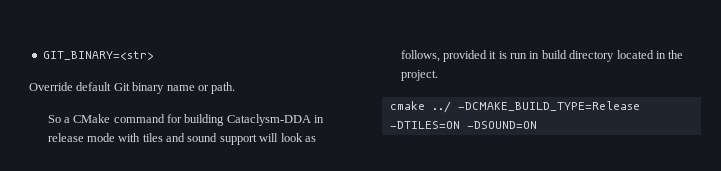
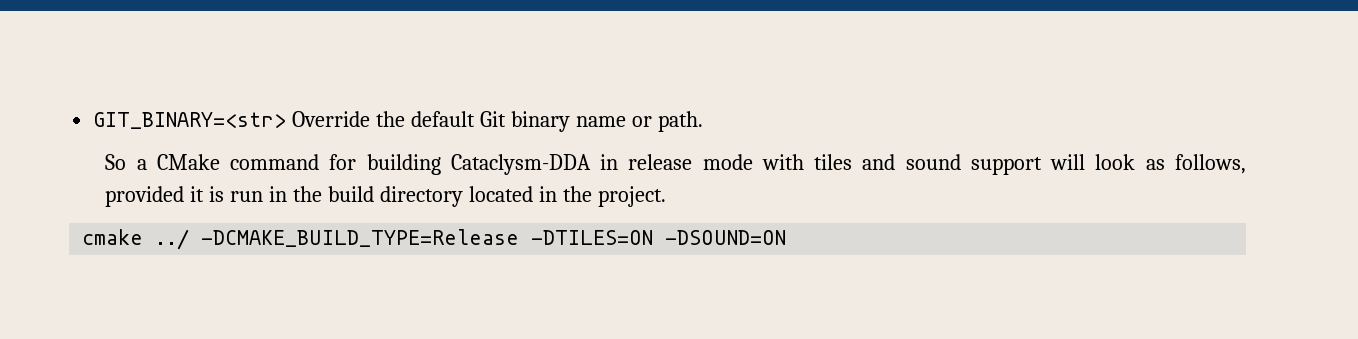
[29,82,73,91] // Override -> [292,111,406,127] Override the
(540, 55) none -> [292,186,322,202] the

